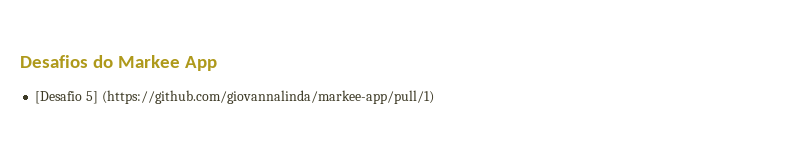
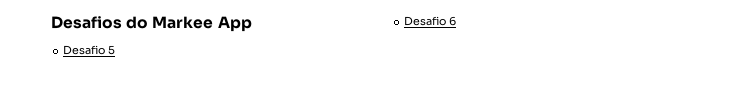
[35,90,434,104] [Desafio 5] (https://github.com/giovannalinda/markee-app/pull/1) -> [63,45,116,55] [404,16,457,26] Desafio 5 // Desafio 6

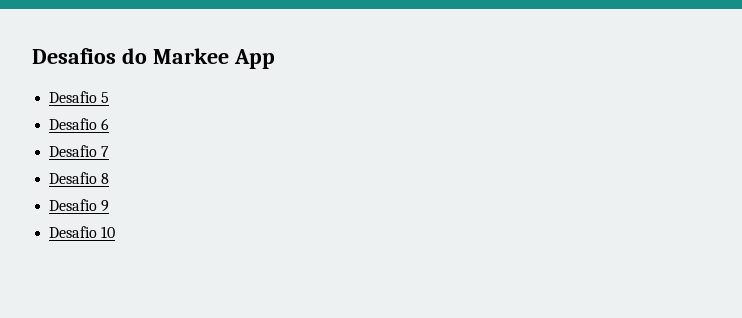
(457, 21) none -> [49,145,110,157] [49,172,110,184] [49,199,110,212] [49,226,116,238] // Desafio 7 // Desafio 8 // Desafio 9 // Desafio 10

